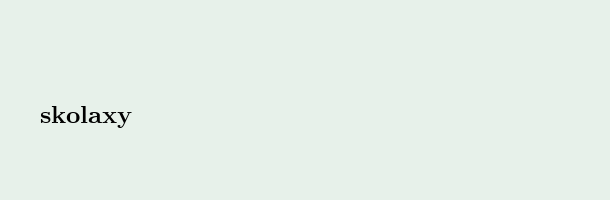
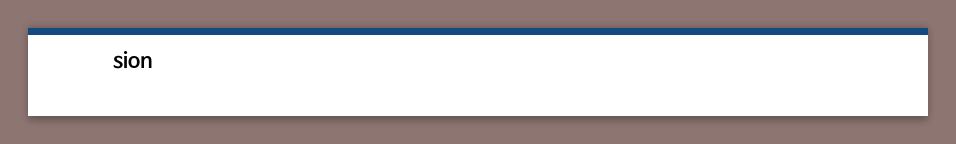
[40,106,132,128] skolaxy -> [113,51,152,69] sion

